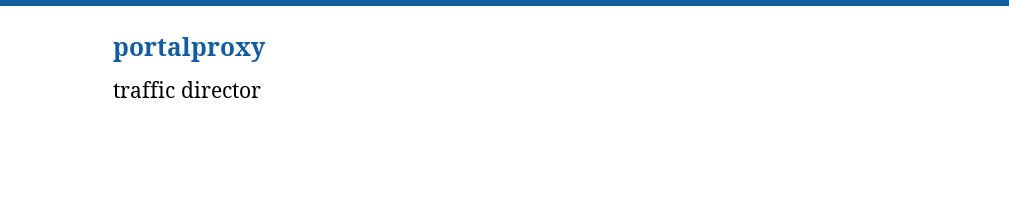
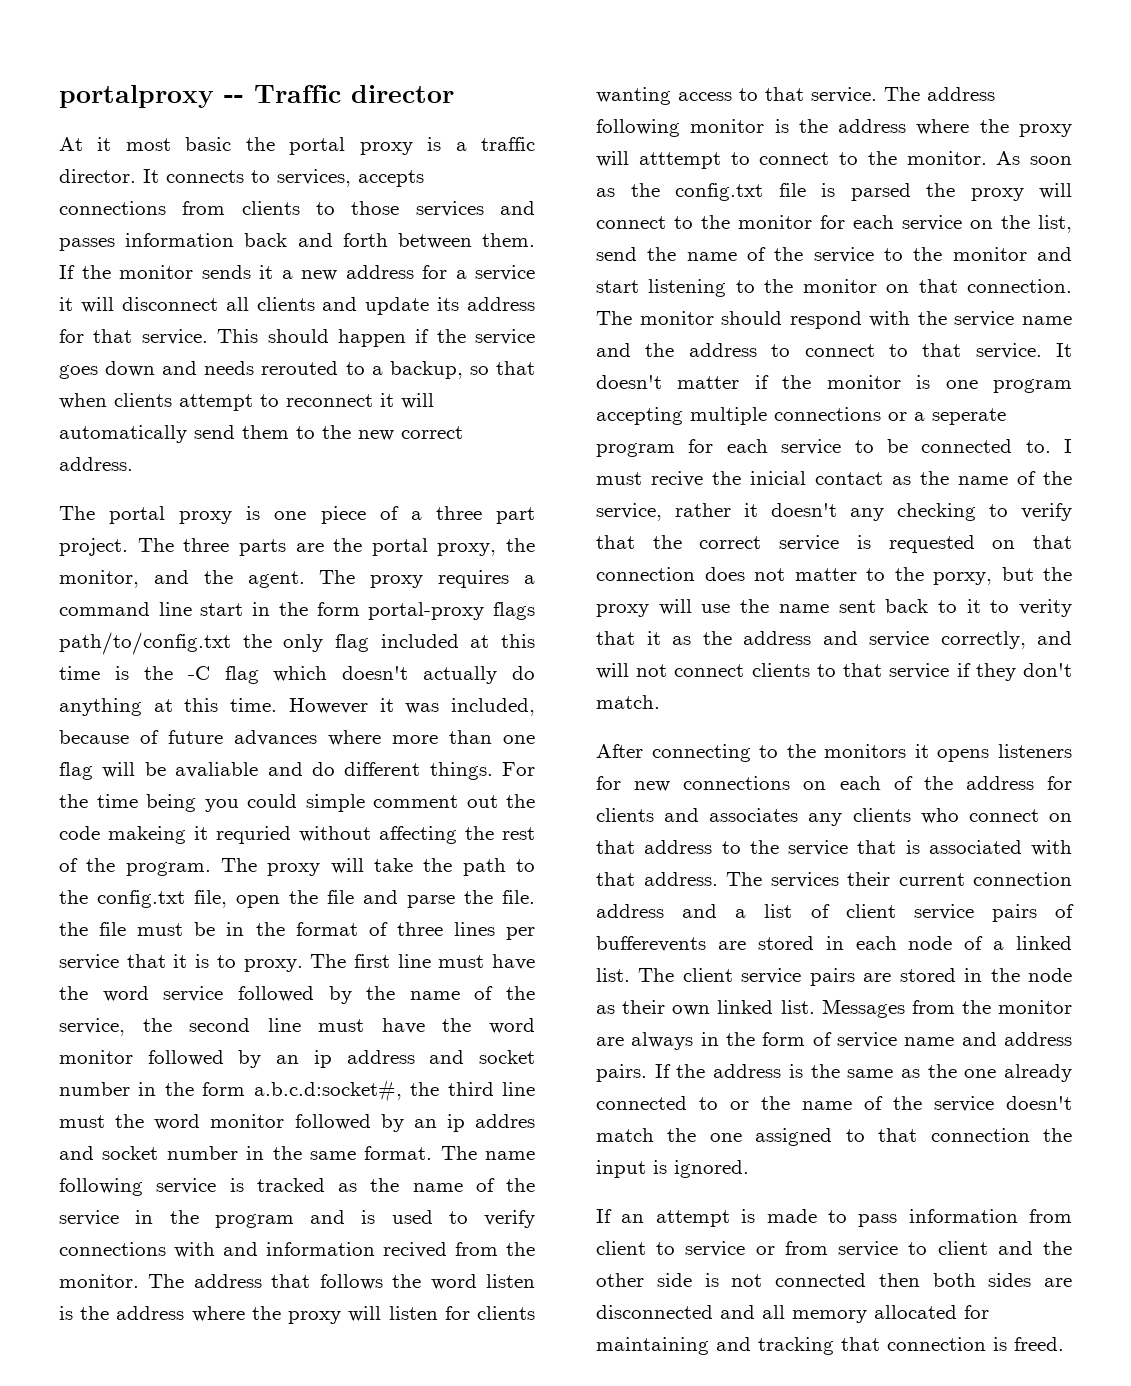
[113,81,261,98] // traffic director -> [224,85,454,103] [59,137,535,155] [59,169,424,187] [59,201,535,217] [59,233,535,251] [59,265,535,281] [59,297,535,315] [59,329,535,347] [59,361,535,379] [59,393,434,411] [59,425,463,443] [59,457,133,471] [59,506,535,524] [59,538,535,556] [59,570,535,588] [59,602,535,620] [59,632,535,655] [59,666,535,684] [59,698,535,716] [59,730,535,746] [59,762,535,780] [59,794,535,812] [59,826,535,844] [59,858,535,876] [59,890,535,908] [59,922,535,940] [59,954,535,972] [59,986,535,1004] [59,1018,535,1036] [59,1050,535,1068] [59,1079,535,1102] [59,1114,535,1132] [59,1146,535,1160] [59,1178,535,1196] [59,1210,535,1228] [59,1242,535,1258] [59,1274,535,1290] [59,1306,535,1324] [596,87,995,105] [596,119,1072,137] [596,151,1072,169] [596,183,1072,201] [596,215,1072,233] [596,247,1072,263] [596,279,1072,297] [596,311,1072,329] [596,343,1072,359] [596,375,1072,393] [596,407,1006,425] [596,439,1072,457] [596,471,1072,487] [596,503,1072,521] [596,535,1072,553] [596,567,1072,585] [596,599,1072,617] [596,631,1072,649] [596,663,1072,681] [596,695,660,709] [596,744,1072,762] [596,776,1072,792] [596,808,1072,826] [596,840,1072,856] [596,872,1072,888] [596,904,1074,922] [596,936,1072,952] [596,968,1072,986] [596,999,1072,1018] [596,1032,1072,1050] [596,1064,1072,1082] [596,1096,1072,1112] [596,1128,1072,1146] [596,1160,749,1178] [596,1209,1072,1227] [596,1241,1072,1257] [596,1273,1072,1287] [596,1305,989,1323] [596,1337,1064,1355] -- Traffic director // At it most basic the portal proxy is a traffic director. It connects to services, accepts connections from clients to those services and passes information back and forth between them. If the monitor sends it a new address for a service it will disconnect all clients and update its address for that service. This should happen if the service goes down and needs rerouted to a backup, so that when clients attempt to reconnect it will automatically send them to the new correct address. // The portal proxy is one piece of a three part project. The three parts are the portal proxy, the monitor, and the agent. The proxy requires a command line start in the form portal-proxy flags path/to/config.txt the only flag included at this time is the -C flag which doesn't actually do anything at this time. However it was included, because of future advances where more than one flag will be avaliable and do different things. For the time being you could simple comment out the code makeing it requried without affecting the rest of the program. The proxy will take the path to the config.txt file, open the file and parse the file. the file must be in the format of three lines per service that it is to proxy. The first line must have the word service followed by the name of the service, the second line must have the word monitor followed by an ip address and socket number in the form a.b.c.d:socket#, the third line must the word monitor followed by an ip addres and socket number in the same format. The name following service is tracked as the name of the service in the program and is used to verify connections with and information recived from the monitor. The address that follows the word listen is the address where the proxy will listen for clients wanting access to that service. The address following monitor is the address where the proxy will atttempt to connect to the monitor. As soon as the config.txt file is parsed the proxy will connect to the monitor for each service on the list, send the name of the service to the monitor and start listening to the monitor on that connection. The monitor should respond with the service name and the address to connect to that service. It doesn't matter if the monitor is one program accepting multiple connections or a seperate program for each service to be connected to. I must recive the inicial contact as the name of the service, rather it doesn't any checking to verify that the correct service is requested on that connection does not matter to the porxy, but the proxy will use the name sent back to it to verity that it as the address and service correctly, and will not connect clients to that service if they don't match. // After connecting to the monitors it opens listeners for new connections on each of the address for clients and associates any clients who connect on that address to the service that is associated with that address. The services their current connection address and a list of client service pairs of bufferevents are stored in each node of a linked list. The client service pairs are stored in the node as their own linked list. Messages from the monitor are always in the form of service name and address pairs. If the address is the same as the one already connected to or the name of the service doesn't match the one assigned to that connection the input is ignored. // If an attempt is made to pass information from client to service or from service to client and the other side is not connected then both sides are disconnected and all memory allocated for maintaining and tracking that connection is freed.

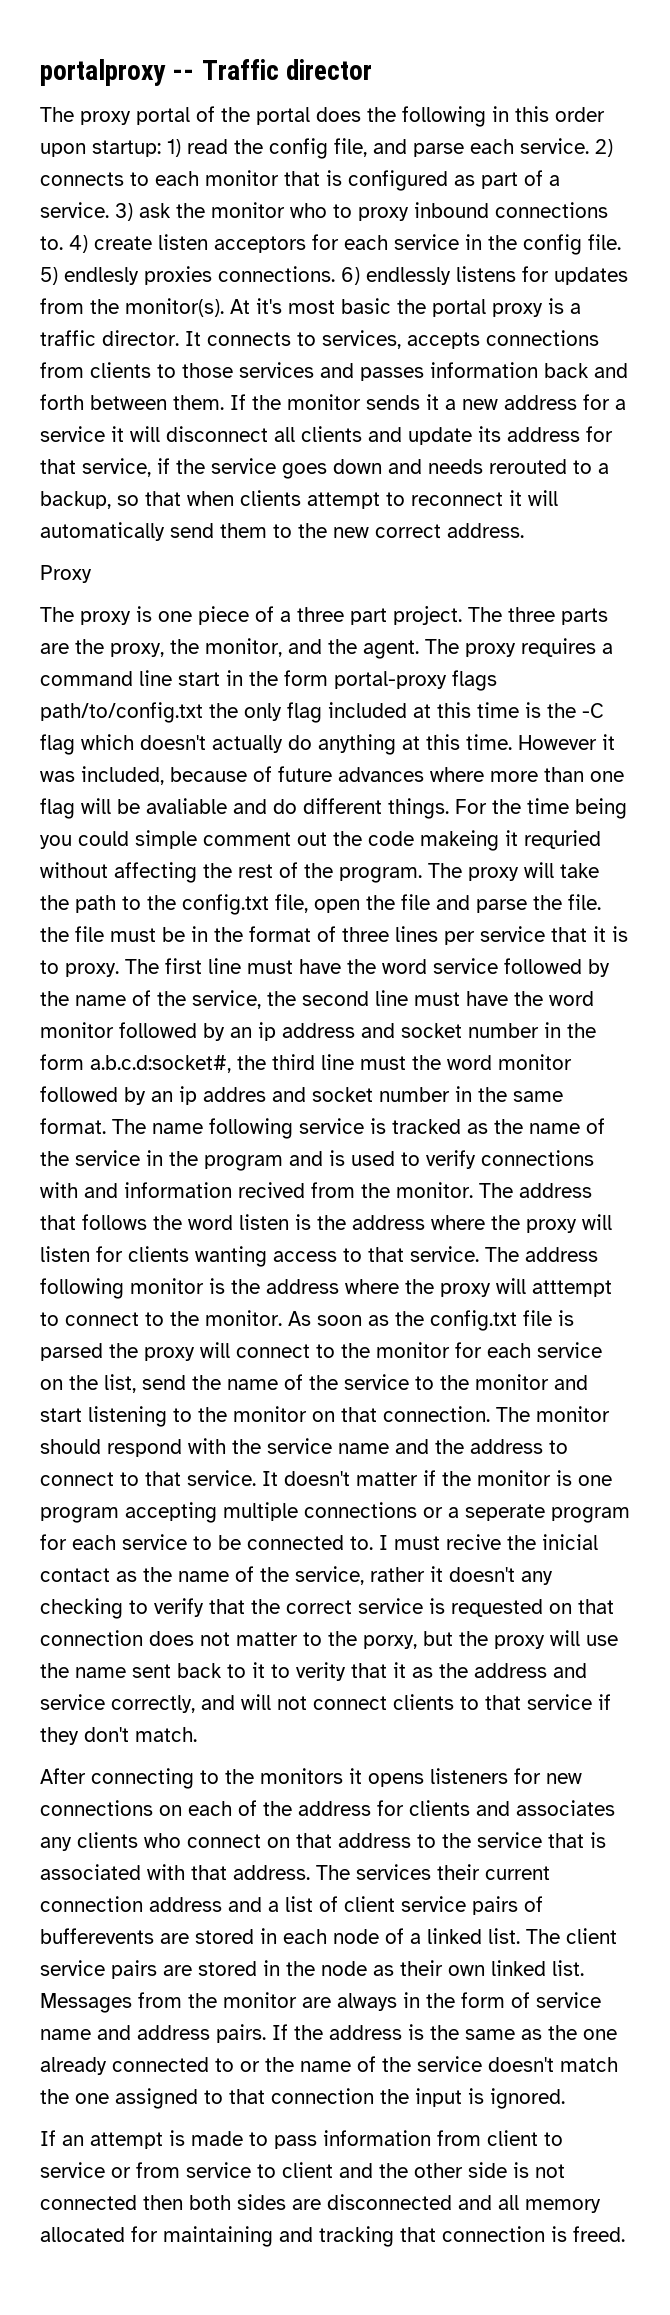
[59,137,112,151] At it -> [40,106,605,127] [40,138,613,159] [40,170,560,191] [40,202,608,221] [40,234,621,255] [40,266,628,285] [40,298,282,317] The proxy portal of the portal does the following in this order upon startup: 1) read the config file, and parse each service. 2) connects to each monitor that is configured as part of a service. 3) ask the monitor who to proxy inbound connections to. 4) create listen acceptors for each service in the config file. 5) endlesly proxies connections. 6) endlessly listens for updates from the monitor(s). At it's
[141,329,406,347] service. This should happen -> [82,458,151,477] service,
[59,506,166,524] // The portal -> [40,565,92,583] [40,607,74,622] // Proxy // The
[371,538,428,556] portal -> (104, 646) none

